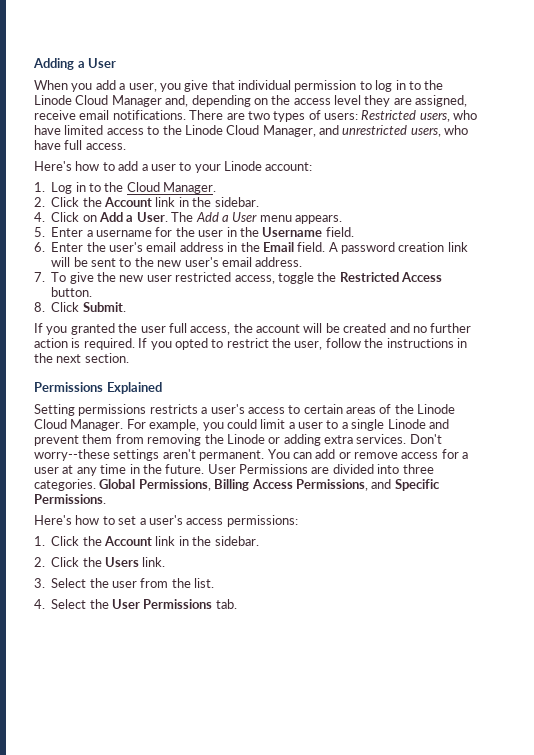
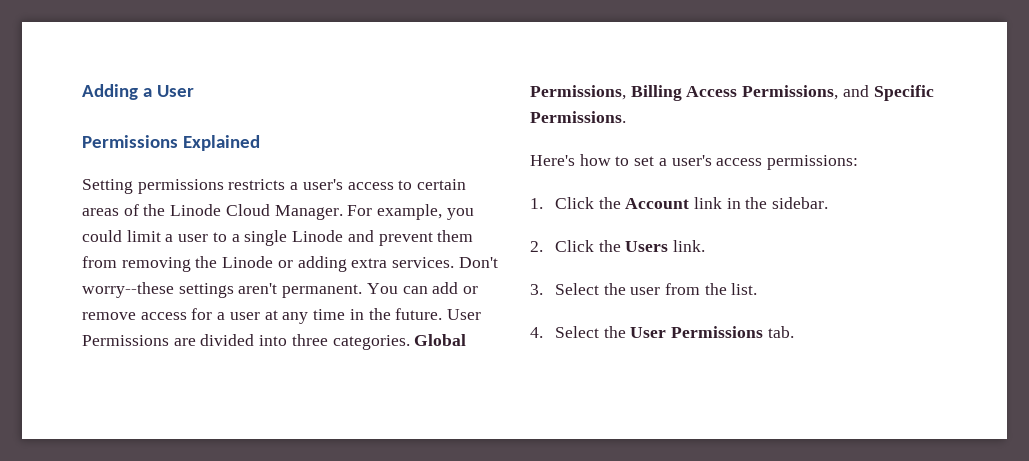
[34,80,444,92] [34,95,468,107] [34,110,478,122] [34,125,469,137] [34,140,126,150] [34,161,313,173] [34,182,217,194] [34,197,259,207] [34,212,342,224] [34,227,354,237] [34,242,468,254] [51,257,303,267] [34,272,442,284] [51,287,93,297] [34,302,126,312] [34,323,472,335] [34,338,467,350] [34,353,129,363] // When you add a user, you give that individual permission to log in to the Linode Cloud Manager and, depending on the access level they are assigned, receive email notifications. There are two types of users: Restricted users, who have limited access to the Linode Cloud Manager, and unrestricted users, who have full access. // Here's how to add a user to your Linode account: // 1. Log in to the Cloud Manager. // 2. Click the Account link in the sidebar. // 4. Click on Add a User. The Add a User menu appears. // 5. Enter a username for the user in the Username field. // 6. Enter the user's email address in the Email field. A password creation link will be sent to the new user's email address. // 7. To give the new user restricted access, toggle the Restricted Access button. // 8. Click Submit. // If you granted the user full access, the account will be created and no further action is required. If you opted to restrict the user, follow the instructions in the next section. -> (195, 91) none

